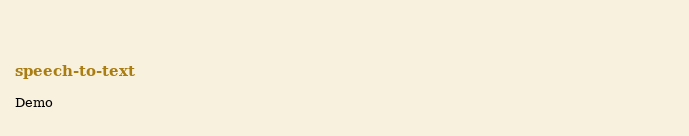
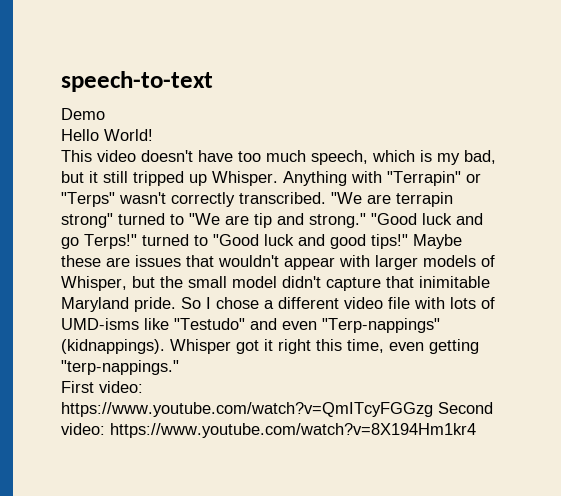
(53, 102) none -> [61,129,153,141] [61,150,496,165] [61,171,481,186] [61,192,453,207] [61,213,483,228] [61,234,462,249] [61,255,495,270] [61,276,490,291] [61,297,495,312] [61,318,440,333] [61,339,479,354] [61,360,179,375] [61,381,143,393] [61,402,493,417] [61,423,476,438] // Hello World! // This video doesn't have too much speech, which is my bad, but it still tripped up Whisper. Anything with "Terrapin" or "Terps" wasn't correctly transcribed. "We are terrapin strong" turned to "We are tip and strong." "Good luck and go Terps!" turned to "Good luck and good tips!" Maybe these are issues that wouldn't appear with larger models of Whisper, but the small model didn't capture that inimitable Maryland pride. So I chose a different video file with lots of UMD-isms like "Testudo" and even "Terp-nappings" (kidnappings). Whisper got it right this time, even getting "terp-nappings." // First video: https://www.youtube.com/watch?v=QmITcyFGGzg Second video: https://www.youtube.com/watch?v=8X194Hm1kr4

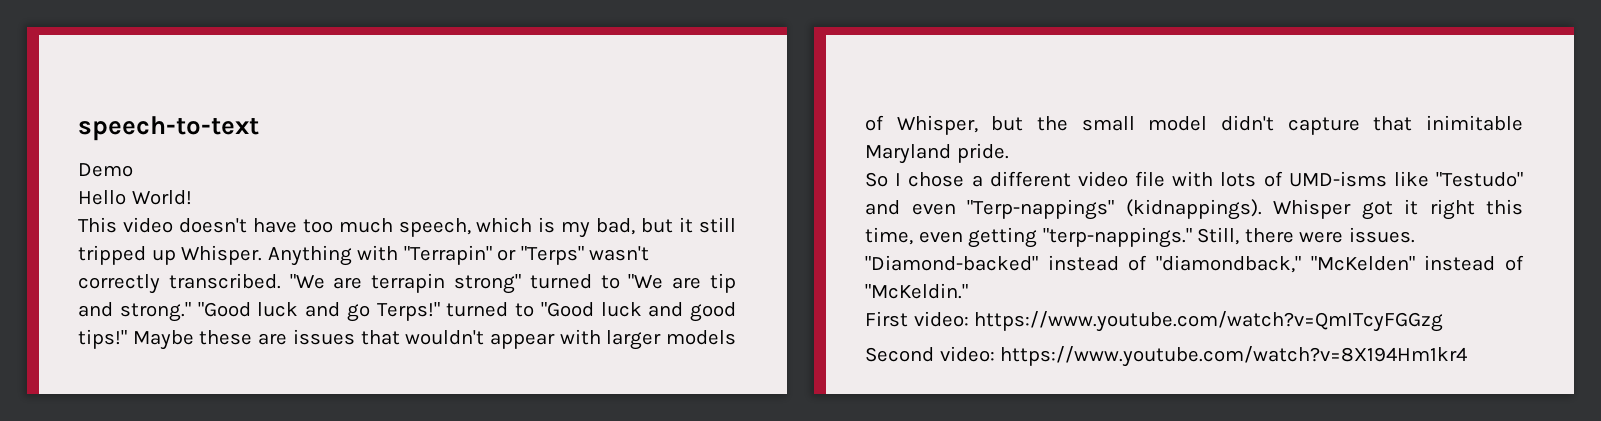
(176, 304) none -> (1009, 153) //
(179, 367) none -> [1197,227,1415,245] [865,255,1524,273] [865,283,968,299] Still, there were issues. "Diamond-backed" instead of "diamondback," "McKelden" instead of "McKeldin."
(433, 409) none -> (1444, 321) //

